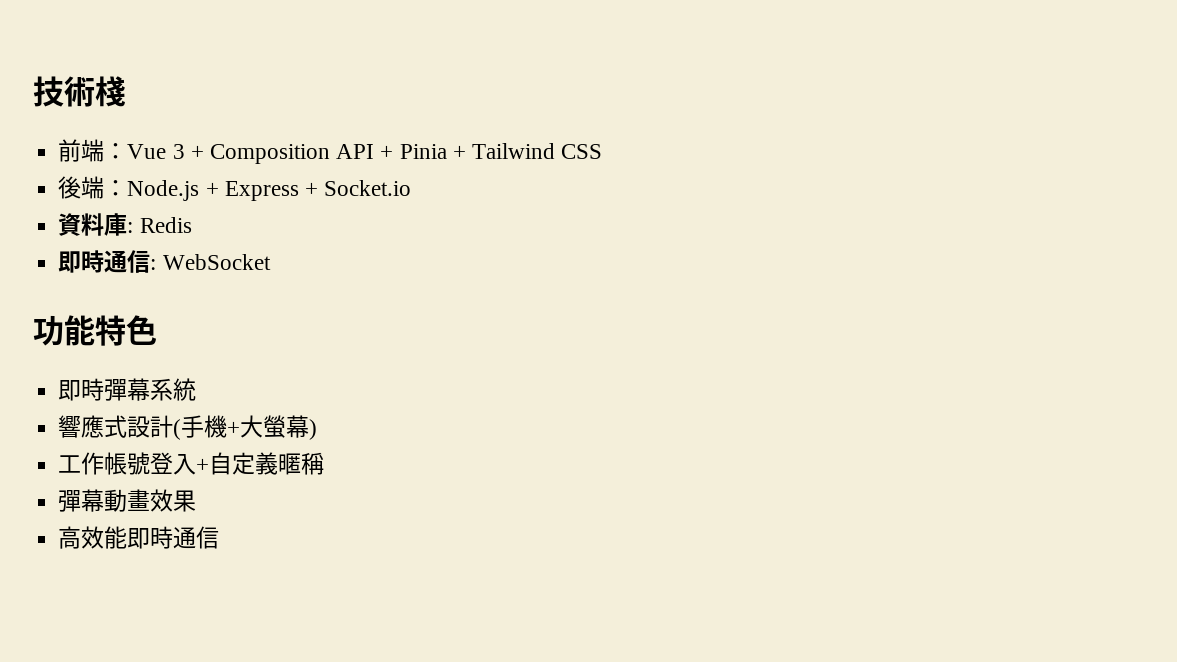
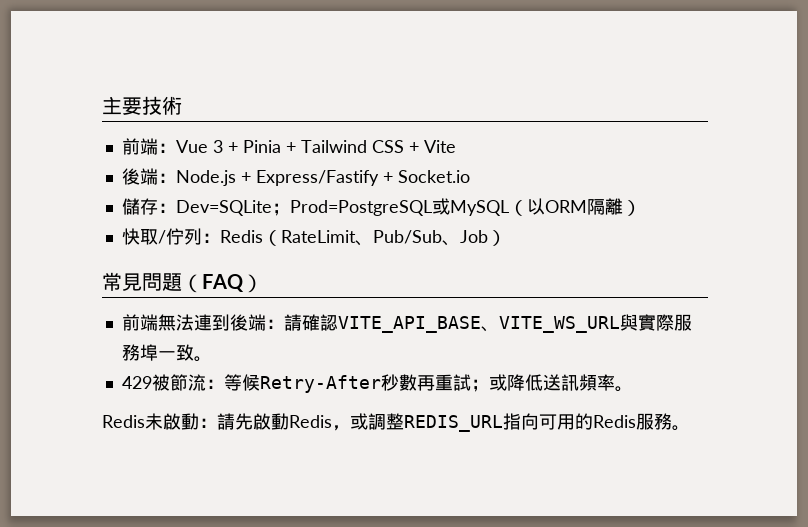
(33, 91) none -> [102,96,142,115] 主要
[95,76,126,107] 棧 -> (182, 105) none
[209,144,394,164] Composition API + -> (238, 147) none
(603, 151) none -> [408,140,456,153] + Vite
[224,181,299,201] Express -> [255,170,379,186] Express/Fastify
[58,213,192,236] [58,250,271,273] [33,315,157,346] [58,378,197,401] [58,415,318,440] [58,452,325,475] [58,489,197,512] [58,526,220,549] 資料庫: Redis // 即時通信: WebSocket // 功能特色 // 即時彈幕系統 // 響應式設計(手機+大螢幕) // 工作帳號登入+自定義暱稱 // 彈幕動畫效果 // 高效能即時通信 -> [121,198,641,216] [121,228,506,246] [102,272,263,293] [121,314,692,333] [121,344,212,362] [121,374,633,393] [102,413,690,432] 儲存：Dev=SQLite；Prod=PostgreSQL或MySQL（以ORM隔離） // 快取/佇列：Redis（RateLimit、Pub/Sub、Job） // 常見問題（FAQ） // 前端無法連到後端：請確認VITE_API_BASE、VITE_WS_URL與實際服務埠一致。 // 429被節流：等候Retry-After秒數再重試；或降低送訊頻率。 // Redis未啟動：請先啟動Redis，或調整REDIS_URL指向可用的Redis服務。

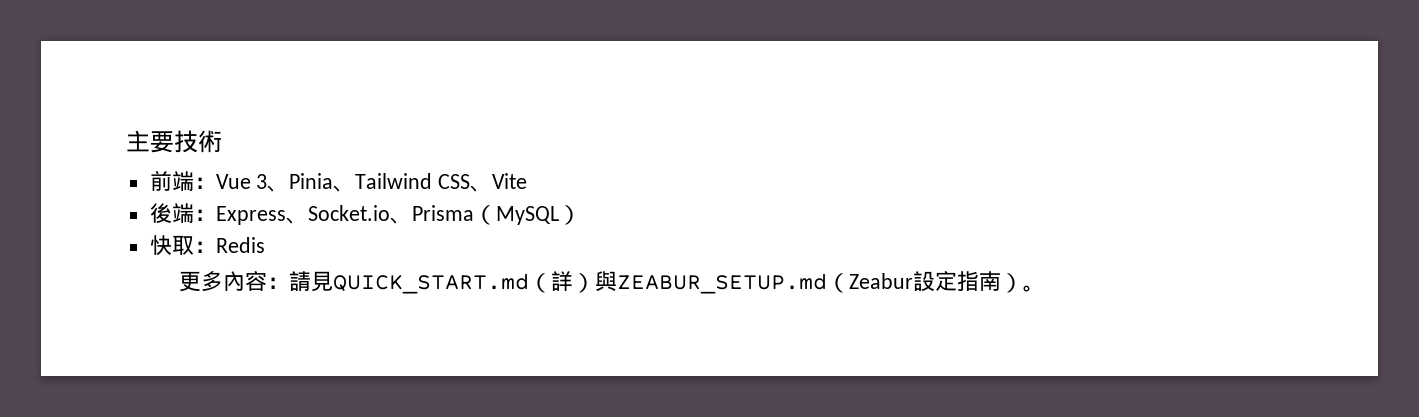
[227,140,296,153] + Pinia + -> [267,173,356,192] 、Pinia、
[408,142,419,153] + -> [470,185,493,192] 、
[175,170,470,186] [121,198,623,216] Node.js + Express/Fastify + Socket.io // 儲存：Dev=SQLite；Prod=PostgreSQL或MySQL（以ORM隔離 -> [215,205,559,225] Express、Socket.io、Prisma（MySQL
[157,228,202,245] /佇列 -> (194, 245) none
[262,230,506,246] [102,272,263,293] [121,314,692,333] [121,344,212,362] [121,374,633,393] [102,413,672,432] （RateLimit、Pub/Sub、Job） // 常見問題（FAQ） // 前端無法連到後端：請確認VITE_API_BASE、VITE_WS_URL與實際服務埠一致。 // 429被節流：等候Retry-After秒數再重試；或降低送訊頻率。 // Redis未啟動：請先啟動Redis，或調整REDIS_URL指向可用的Redis服務 -> [178,271,1023,294] // 更多內容：請見QUICK_START.md（詳）與ZEABUR_SETUP.md（Zeabur設定指南）

